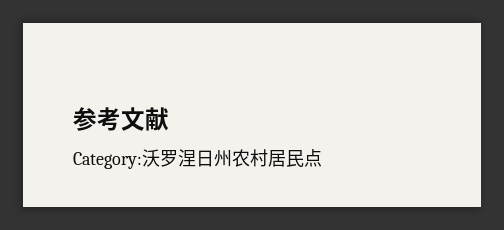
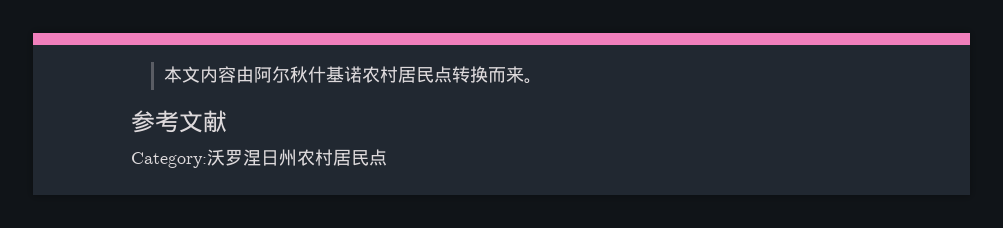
(73, 119) none -> [164,66,543,84] 本文内容由阿尔秋什基诺农村居民点转换而来。 //

